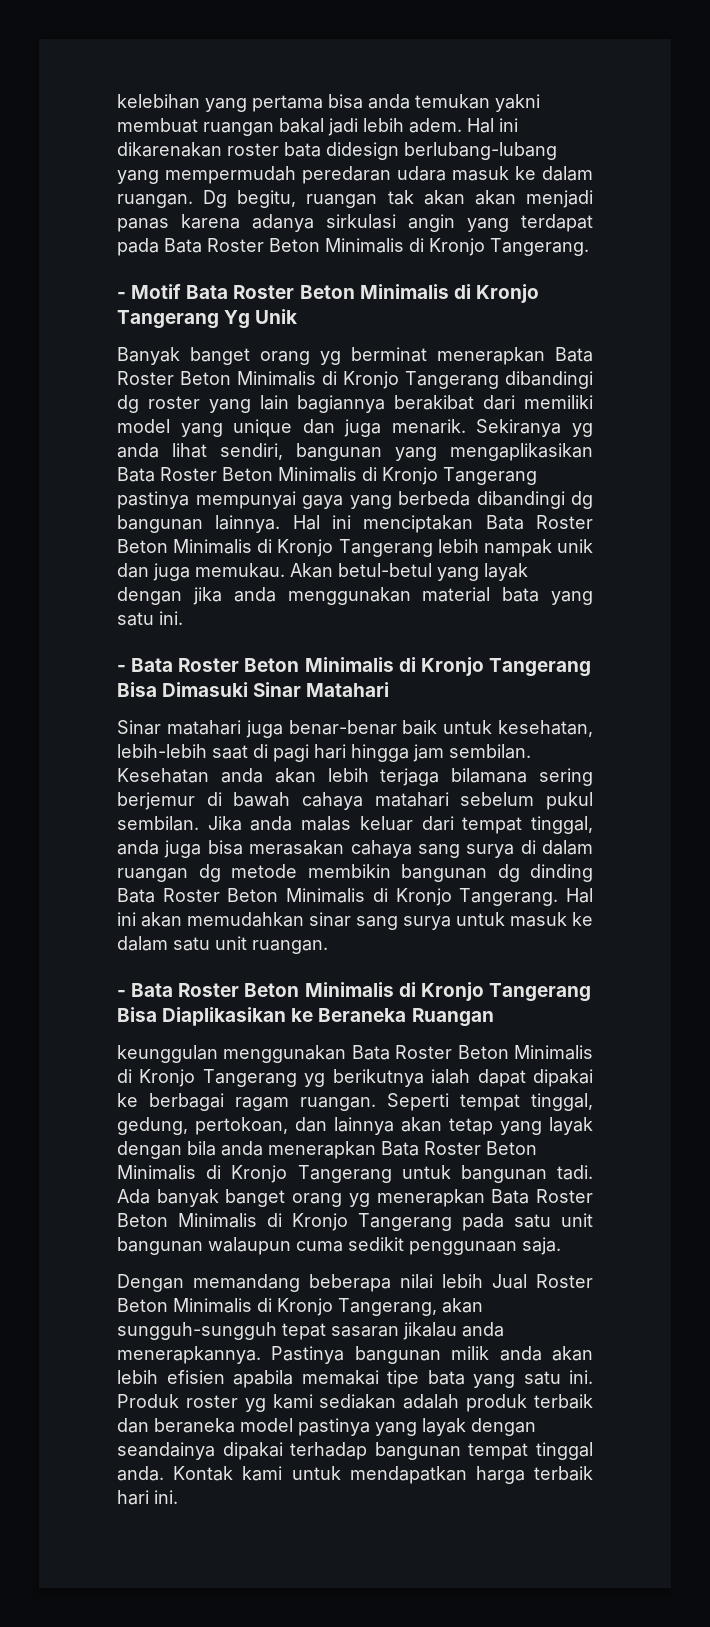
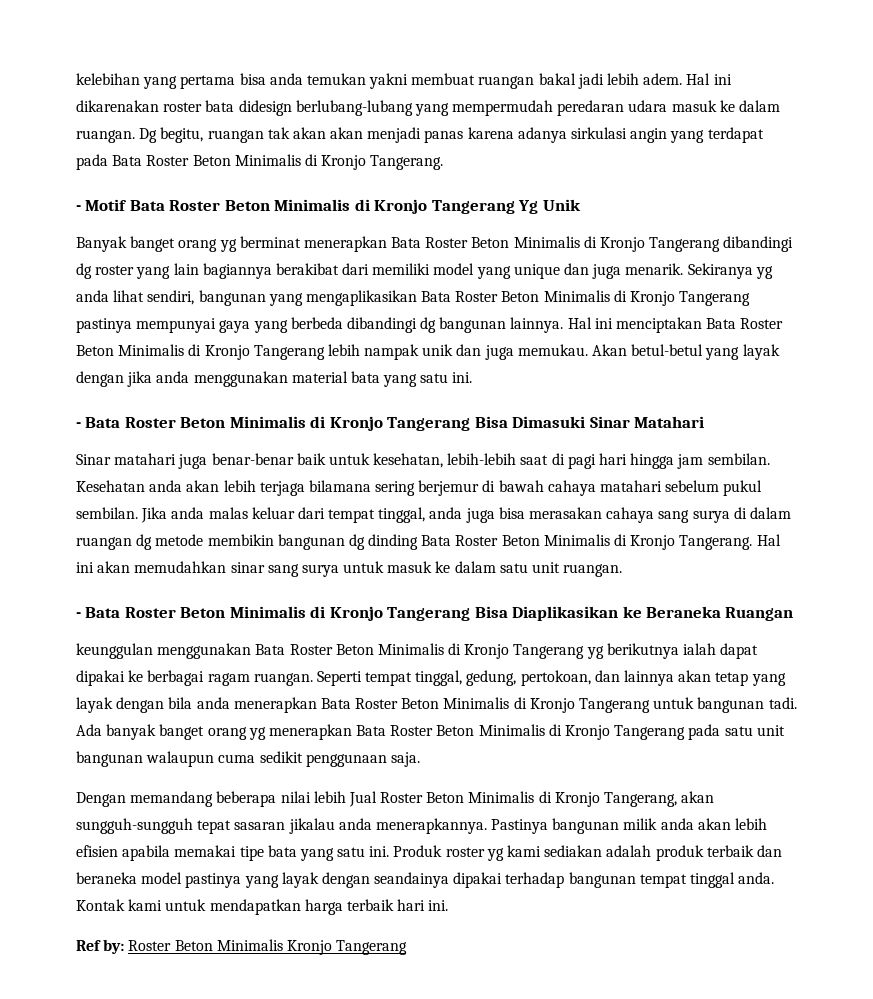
(178, 1497) none -> [76,939,408,955] // Ref by: Roster Beton Minimalis Kronjo Tangerang

